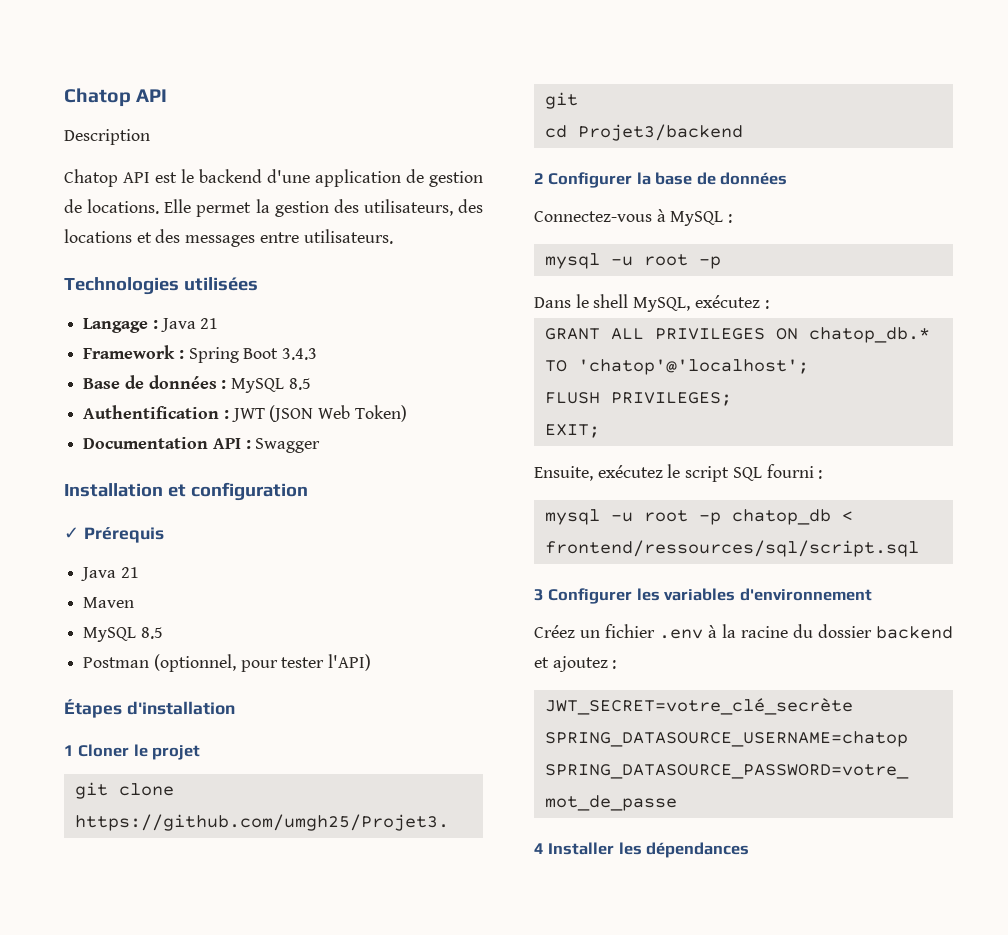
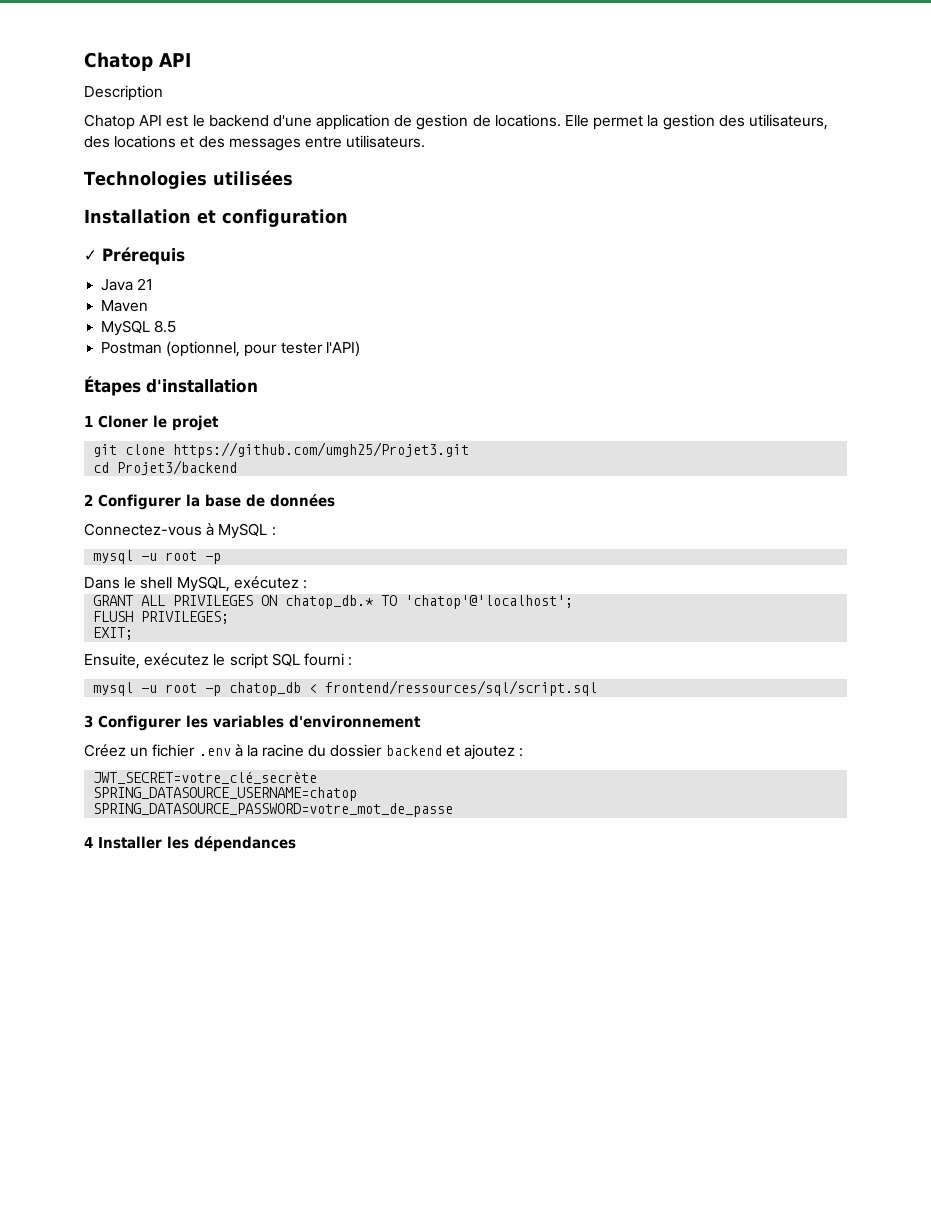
[83,318,219,333] [83,345,318,363] [83,375,311,393] [83,405,407,422] [83,437,321,453] // Langage : Java 21 // Framework : Spring Boot 3.4.3 // Base de données : MySQL 8.5 // Authentification : JWT (JSON Web Token) // Documentation API : Swagger -> (293, 178) none

